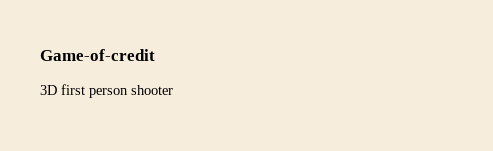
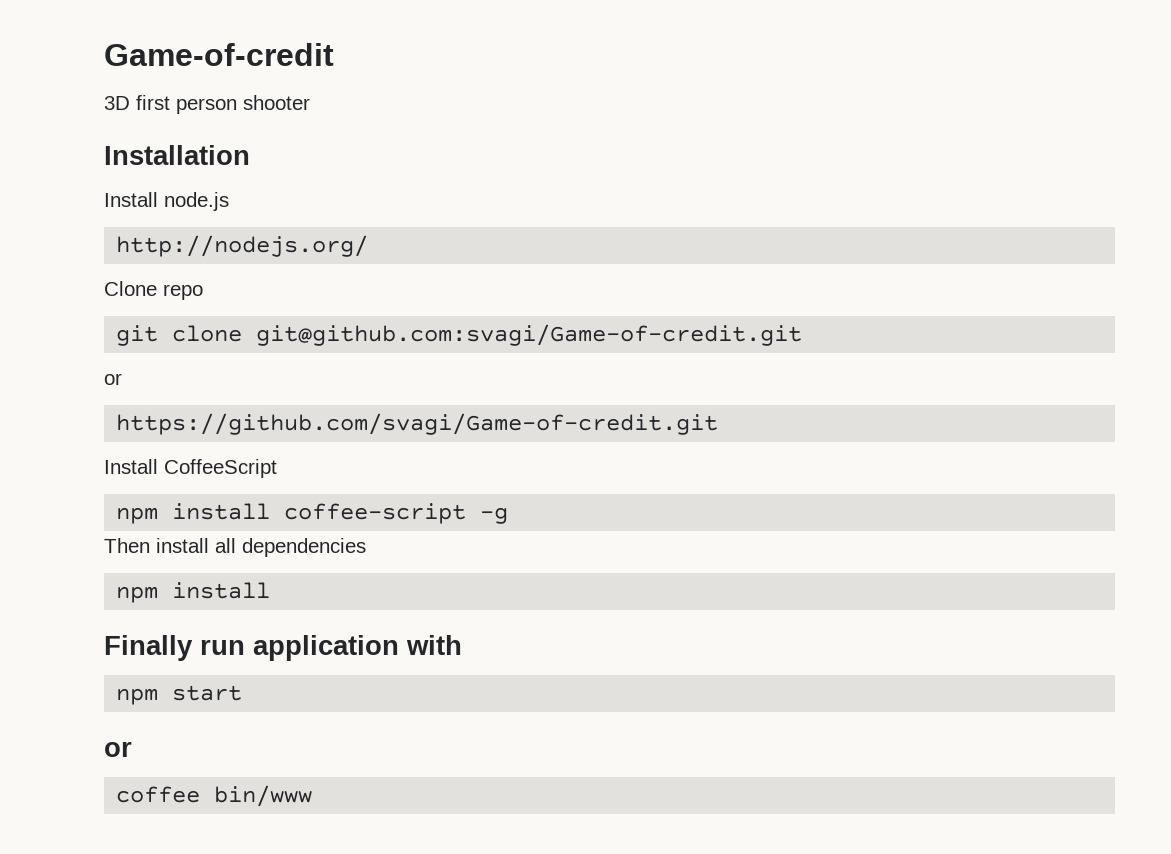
(173, 90) none -> [104,145,250,165] [104,192,229,211] [116,235,369,257] [104,281,203,300] [116,324,803,346] [104,373,122,385] [116,413,719,435] [104,459,277,478] [116,503,509,524] [104,538,366,557] [116,582,271,603] [104,635,462,661] [116,685,243,705] [104,742,132,757] [116,785,313,807] // Installation // Install node.js // http://nodejs.org/ // Clone repo // git clone git@github.com:svagi/Game-of-credit.git // or // https://github.com/svagi/Game-of-credit.git // Install CoffeeScript // npm install coffee-script -g // Then install all dependencies // npm install // Finally run application with // npm start // or // coffee bin/www

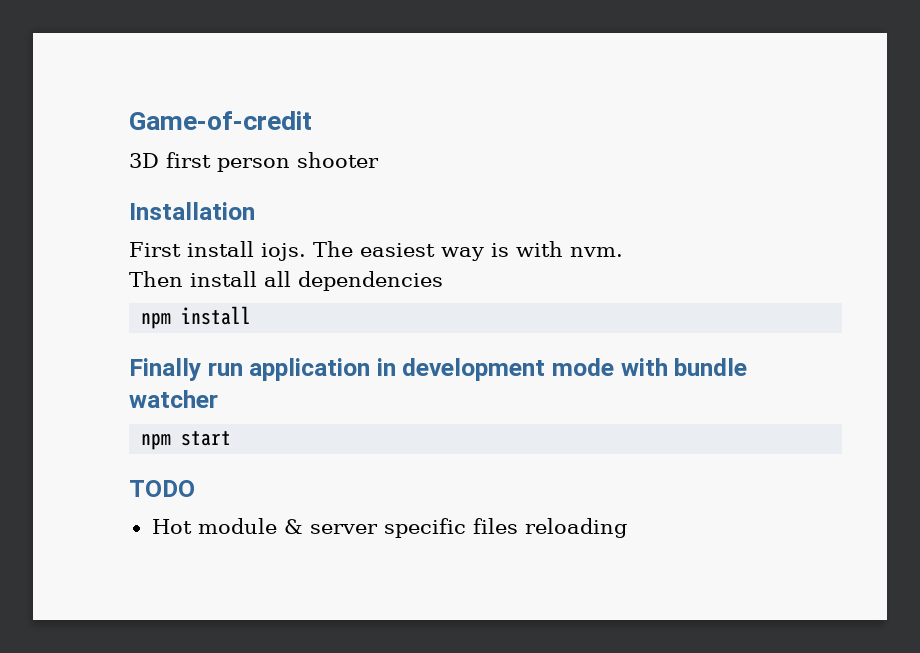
[104,192,229,211] [116,235,369,257] [104,281,203,300] [116,324,803,346] [104,373,122,385] [116,413,719,435] [104,459,277,478] [116,503,509,524] Install node.js // http://nodejs.org/ // Clone repo // git clone git@github.com:svagi/Game-of-credit.git // or // https://github.com/svagi/Game-of-credit.git // Install CoffeeScript // npm install coffee-script -g -> [129,241,623,261] First install iojs. The easiest way is with nvm.
[406,635,462,655] with -> [376,358,748,381] [129,390,218,408] in development mode with bundle watcher
[104,742,132,757] [116,785,313,807] or // coffee bin/www -> [129,480,195,497] [151,518,627,538] TODO // Hot module & server specific files reloading

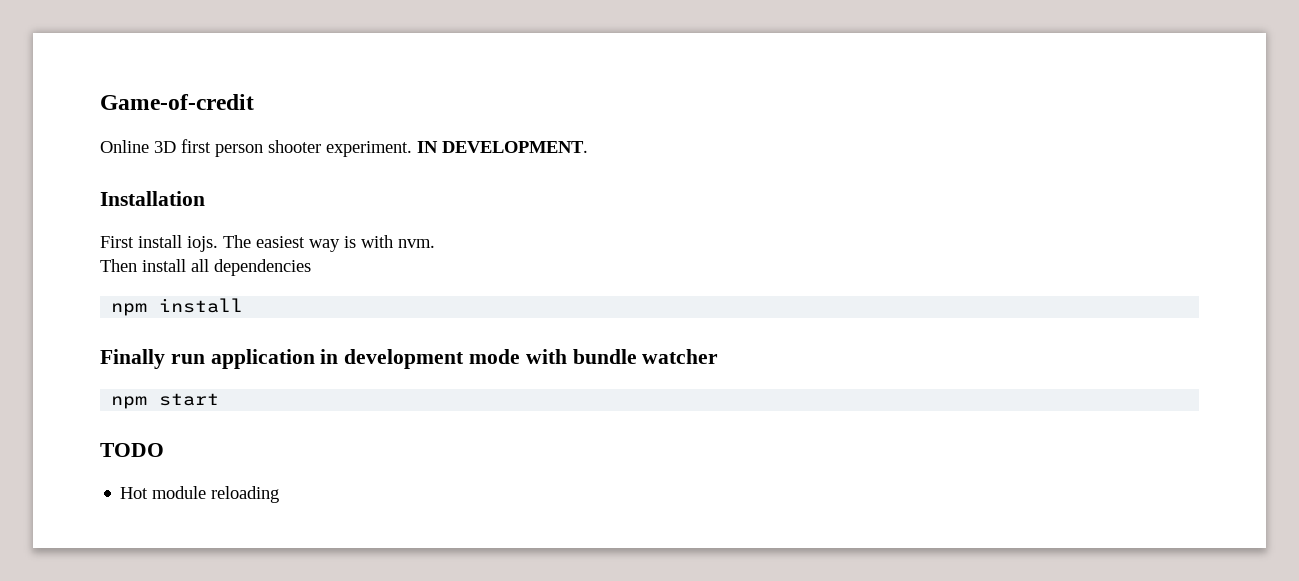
(312, 120) none -> [100,140,149,153] Online
(379, 160) none -> [326,141,588,157] experiment. IN DEVELOPMENT.
[283,518,518,538] & server specific files -> (207, 492) none

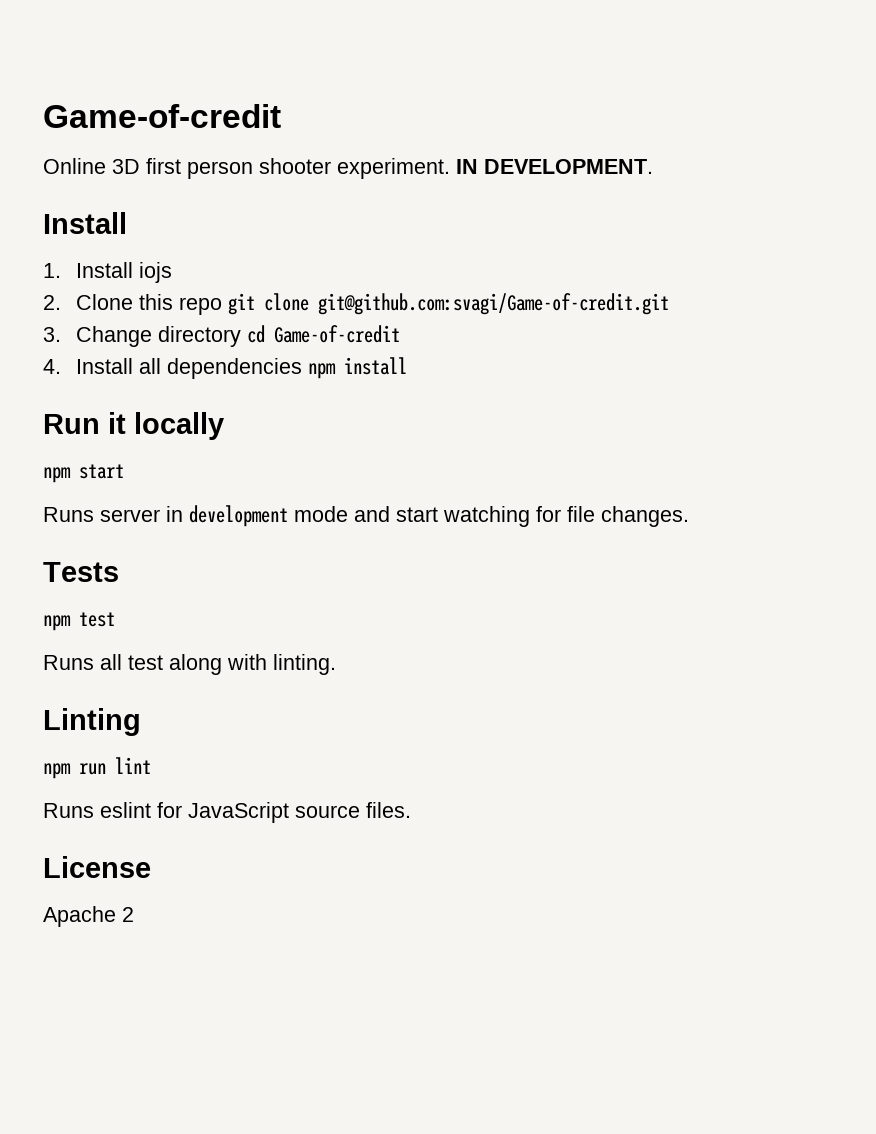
[100,191,205,206] [100,235,435,252] [100,259,186,272] Installation // First install iojs. The easiest way is with nvm. // Then install -> [43,212,127,234] [43,262,172,283] [43,293,669,315] [43,325,400,347] [43,358,133,374] Install // 1. Install iojs // 2. Clone this repo git clone git@github.com:svagi/Game-of-credit.git // 3. Change directory cd Game-of-credit // 4. Install
(311, 267) // -> (302, 368) none
[100,349,719,369] [111,393,220,409] [100,443,164,457] [120,486,280,503] Finally run application in development mode with bundle watcher // npm start // TODO // Hot module reloading -> [43,412,224,440] [43,464,124,483] [43,505,689,527] [43,562,119,582] [43,612,115,631] [43,654,336,675] [43,708,141,736] [43,757,151,779] [43,802,411,823] [43,856,151,878] [43,906,134,927] Run it locally // npm start // Runs server in development mode and start watching for file changes. // Tests // npm test // Runs all test along with linting. // Linting // npm run lint // Runs eslint for JavaScript source files. // License // Apache 2

